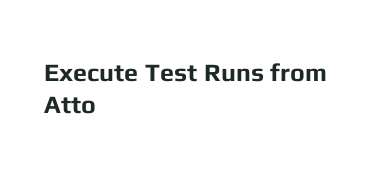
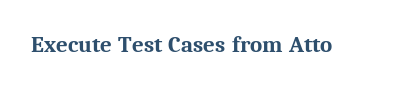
[203,64,264,82] Runs -> [168,37,226,52] Cases

